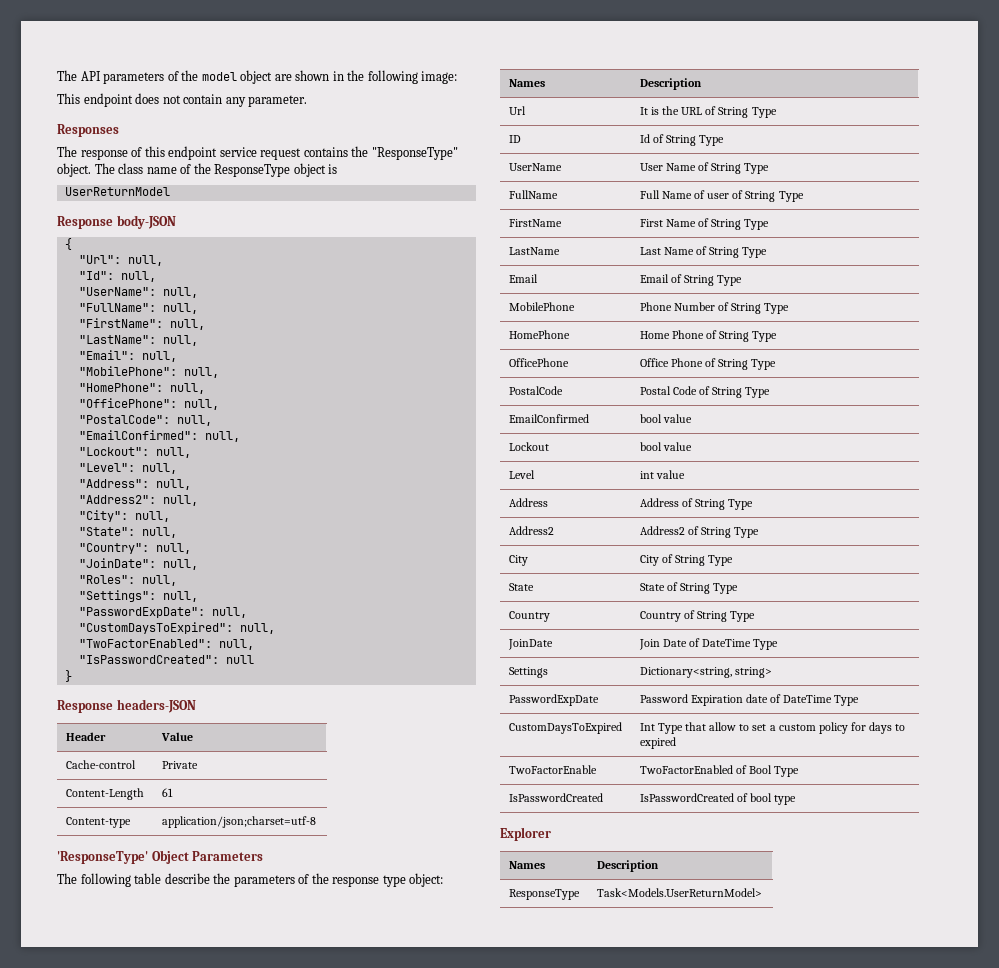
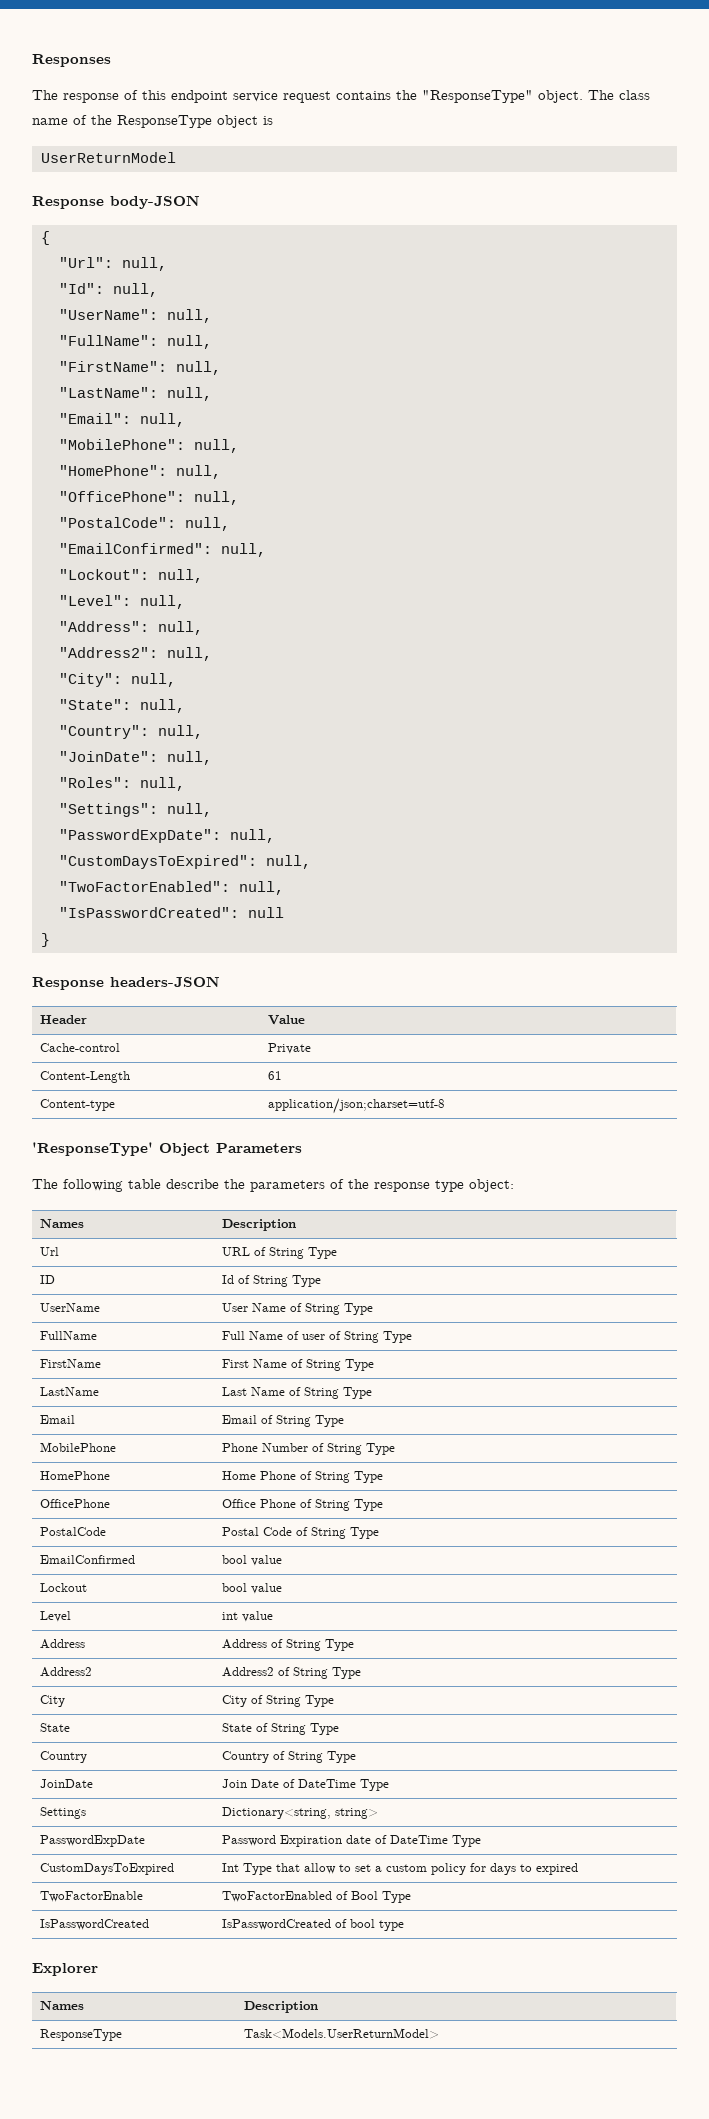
[57,70,458,84] [57,93,308,107] The API parameters of the model object are shown in the following image: // This endpoint does not contain any parameter. // -> (32, 60) none
[639,106,680,115] It is the -> (59, 1251) none

